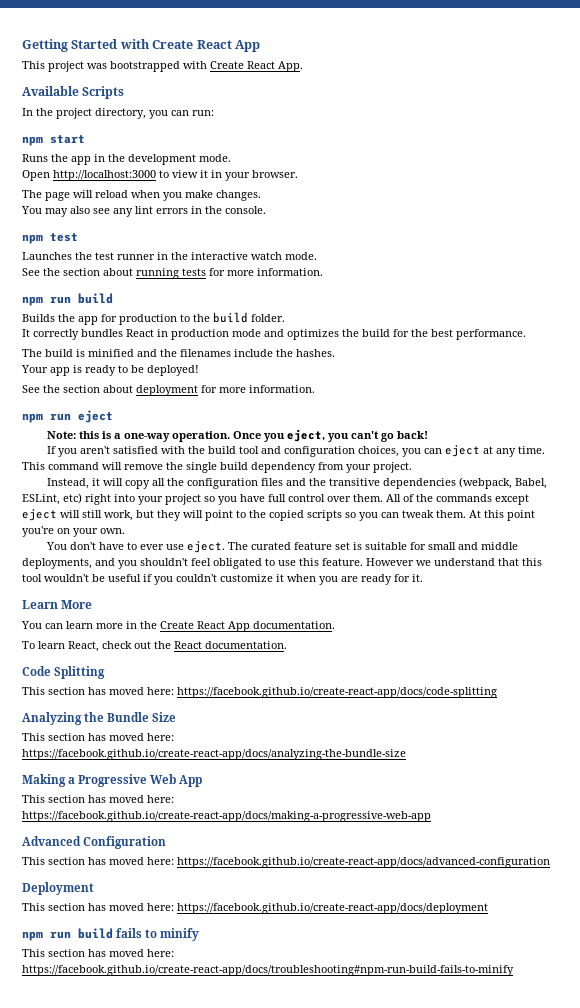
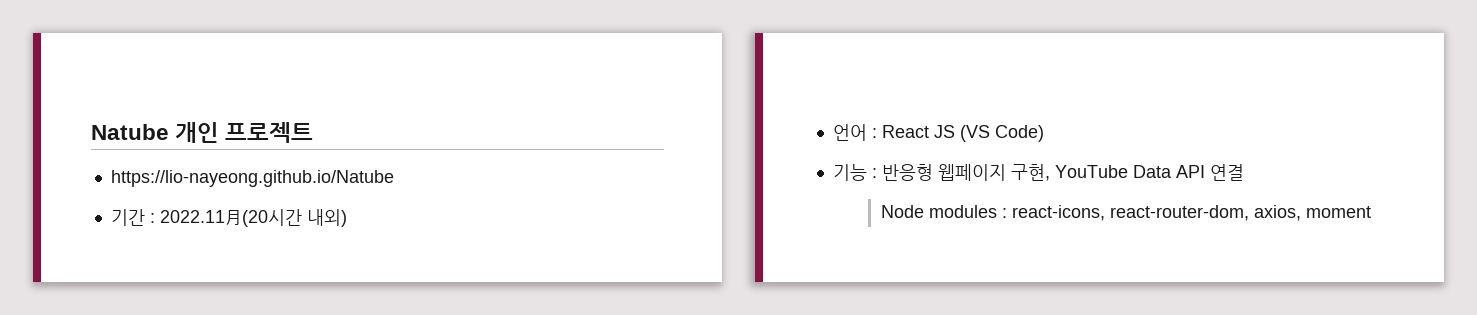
[22,39,260,52] [22,61,303,72] [22,86,125,99] [22,108,214,119] [22,135,85,146] [22,154,231,165] [22,170,298,181] [22,190,261,201] [21,206,266,217] [22,233,78,244] [22,252,317,260] [22,268,323,279] [22,293,113,306] [22,312,285,325] [22,329,526,340] [22,349,335,357] [21,365,199,376] [22,385,315,396] [22,410,113,423] [47,429,429,442] [47,445,546,457] [22,462,412,473] [47,477,548,489] [22,493,529,505] [22,509,535,521] [22,526,125,537] [46,541,519,553] [22,558,542,569] [22,574,423,585] [22,600,93,609] [21,621,335,632] [22,641,287,652] [22,666,106,679] [22,687,497,698] [22,712,177,725] [22,733,174,741] [22,749,406,760] [22,774,203,787] [22,795,174,803] [22,811,431,822] [22,836,167,849] [22,857,550,868] [22,882,94,895] [22,903,488,914] [22,928,200,941] [22,949,174,957] [22,965,514,976] Getting Started with Create React App // This project was bootstrapped with Create React App. // Available Scripts // In the project directory, you can run: // npm start // Runs the app in the development mode. // Open http://localhost:3000 to view it in your browser. // The page will reload when you make changes. // You may also see any lint errors in the console. // npm test // Launches the test runner in the interactive watch mode. // See the section about running tests for more information. // npm run build // Builds the app for production to the build folder. // It correctly bundles React in production mode and optimizes the build for the best performance. // The build is minified and the filenames include the hashes. // Your app is ready to be deployed! // See the section about deployment for more information. // npm run eject // Note: this is a one-way operation. Once you eject, you can't go back! // If you aren't satisfied with the build tool and configuration choices, you can eject at any time. This command will remove the single build dependency from your project. // Instead, it will copy all the configuration files and the transitive dependencies (webpack, Babel, ESLint, etc) right into your project so you have full control over them. All of the commands except eject will still work, but they will point to the copied scripts so you can tweak them. At this point you're on your own. // You don't have to ever use eject. The curated feature set is suitable for small and middle deployments, and you shouldn't feel obligated to use this feature. However we understand that this tool wouldn't be useful if you couldn't customize it when you are ready for it. // Learn More // You can learn more in the Create React App documentation. // To learn React, check out the React documentation. // Code Splitting // This section has moved here: https://facebook.github.io/create-react-app/docs/code-splitting // Analyzing the Bundle Size // This section has moved here: https://facebook.github.io/create-react-app/docs/analyzing-the-bundle-size // Making a Progressive Web App // This section has moved here: https://facebook.github.io/create-react-app/docs/making-a-progressive-web-app // Advanced Configuration // This section has moved here: https://facebook.github.io/create-react-app/docs/advanced-configuration // Deployment // This section has moved here: https://facebook.github.io/create-react-app/docs/deployment // npm run build fails to minify // This section has moved here: https://facebook.github.io/create-react-app/docs/troubleshooting#npm-run-build-fails-to-minify -> [91,122,314,143] [110,170,394,187] [110,209,347,227] [832,124,1044,142] [832,164,1244,181] [880,205,1371,221] Natube 개인 프로젝트 // https://lio-nayeong.github.io/Natube // 기간 : 2022.11月(20시간 내외) // 언어 : React JS (VS Code) // 기능 : 반응형 웹페이지 구현, YouTube Data API 연결 // Node modules : react-icons, react-router-dom, axios, moment

